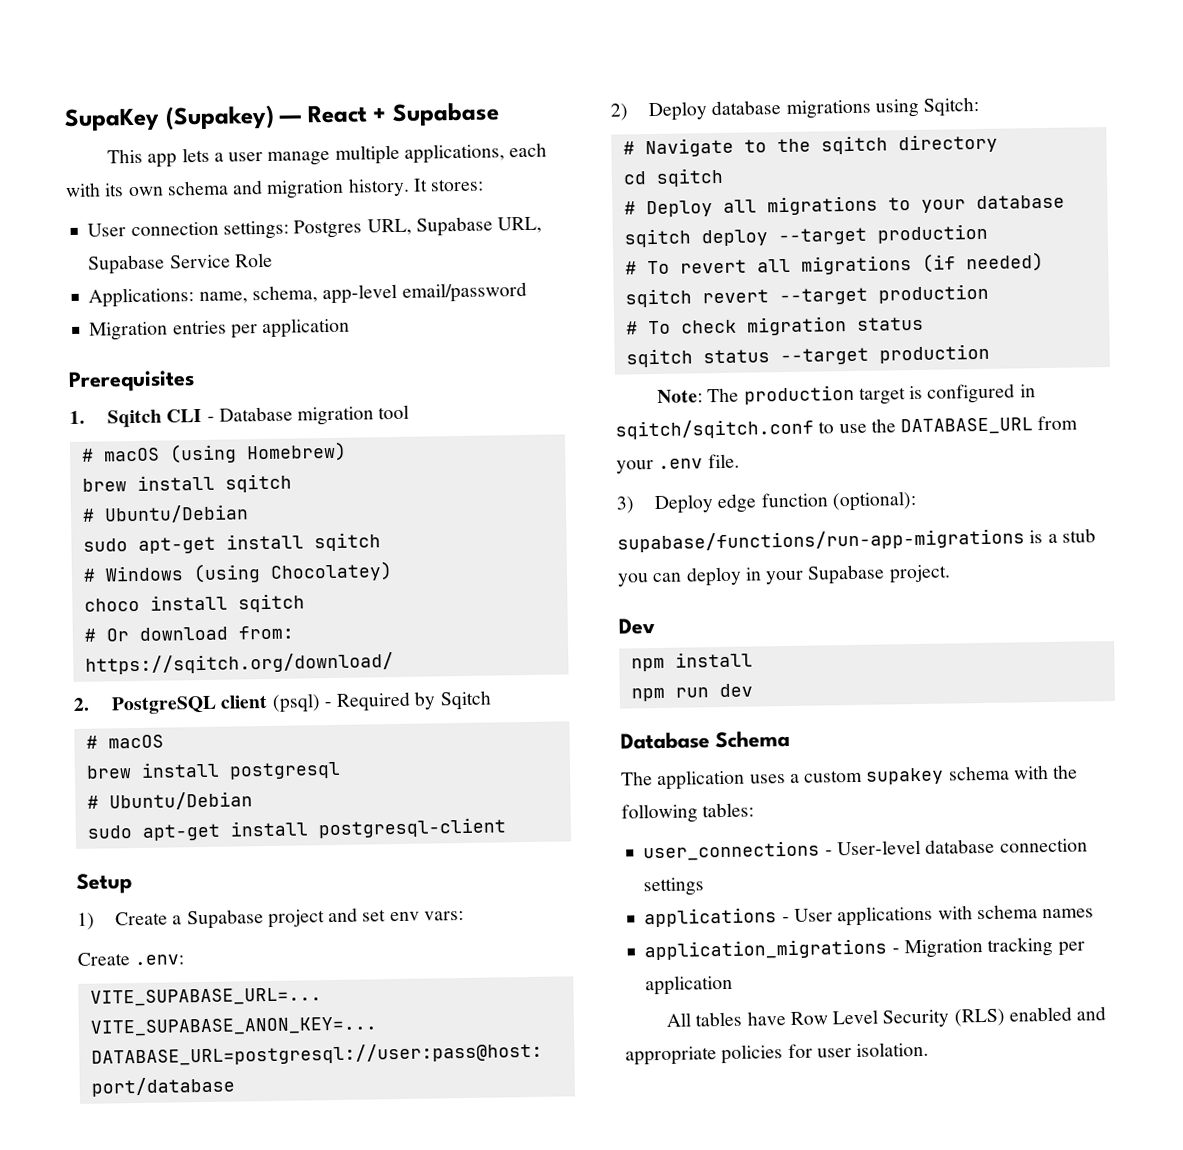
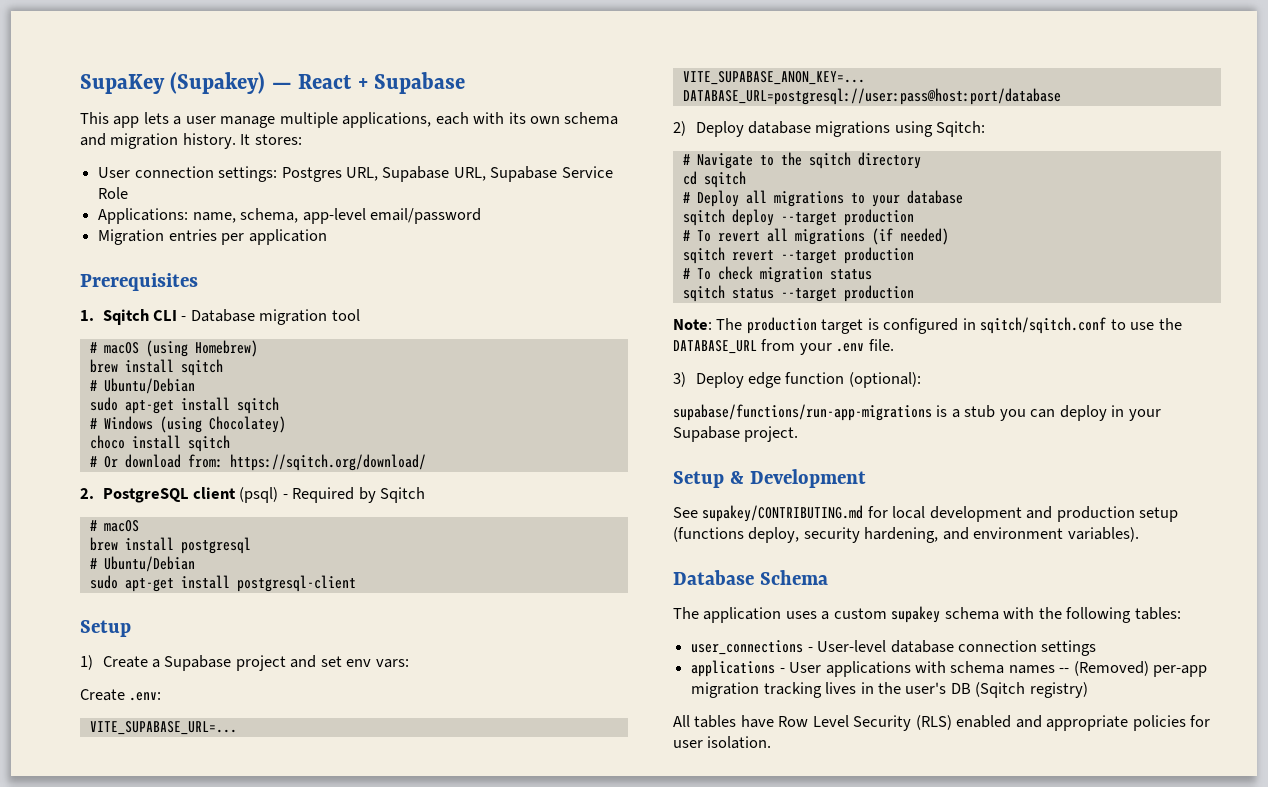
[618,618,655,635] [630,651,753,672] [630,683,753,702] Dev // npm install // npm run dev -> [673,469,866,488] [673,505,1179,522] [673,527,1139,543] Setup & Development // See supakey/CONTRIBUTING.md for local development and production setup (functions deploy, security hardening, and environment variables).
[644,936,1085,961] [645,974,734,996] // application_migrations - Migration tracking per application -> [1059,661,1208,677] [691,682,1088,698] -- (Removed) per-app migration tracking lives in the user's DB (Sqitch registry)

